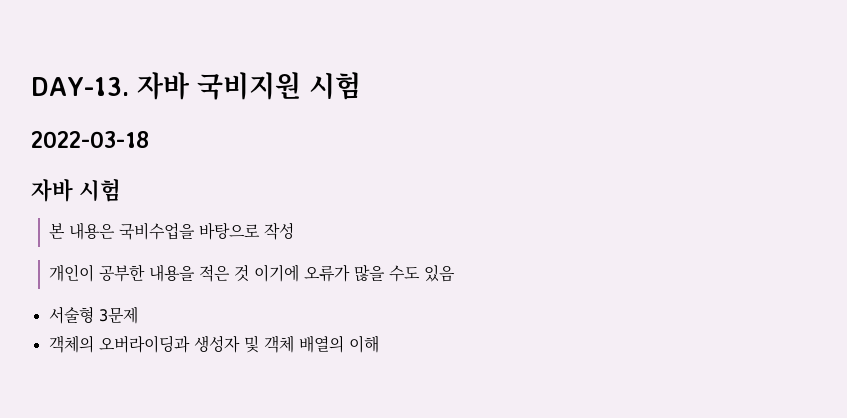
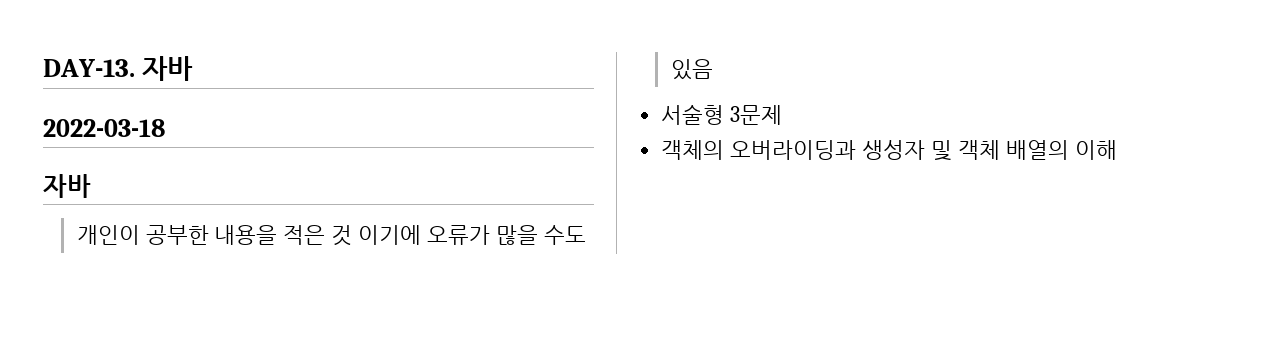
[196,72,361,100] 국비지원 시험 -> (194, 68) none
[79,179,121,202] [49,222,295,240] 시험 // 본 내용은 국비수업을 바탕으로 작성 -> (91, 186) none

